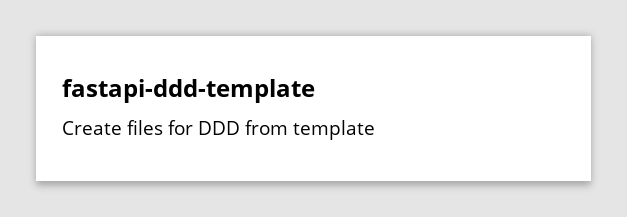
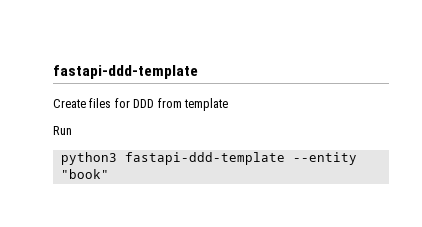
(375, 130) none -> [53,126,72,135] [60,152,357,165] [60,169,109,179] // Run // python3 fastapi-ddd-template --entity "book"

